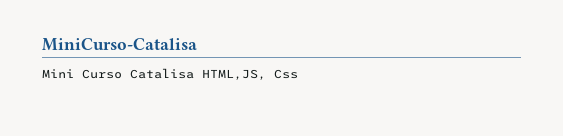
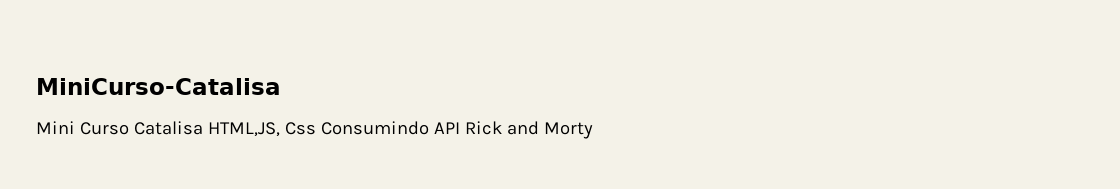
(298, 74) none -> [320,121,593,139] Consumindo API Rick and Morty

